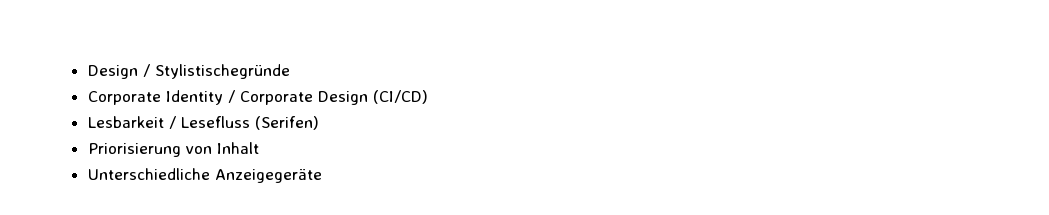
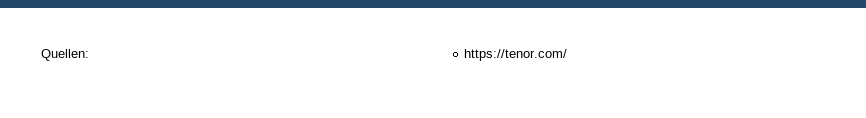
[87,64,290,79] [87,90,428,105] [87,116,319,130] [87,142,259,157] [87,168,322,183] Design / Stylistischegründe // Corporate Identity / Corporate Design (CI/CD) // Lesbarkeit / Lesefluss (Serifen) // Priorisierung von Inhalt // Unterschiedliche Anzeigegeräte -> [41,49,89,61] [464,49,568,61] Quellen: // https://tenor.com/

